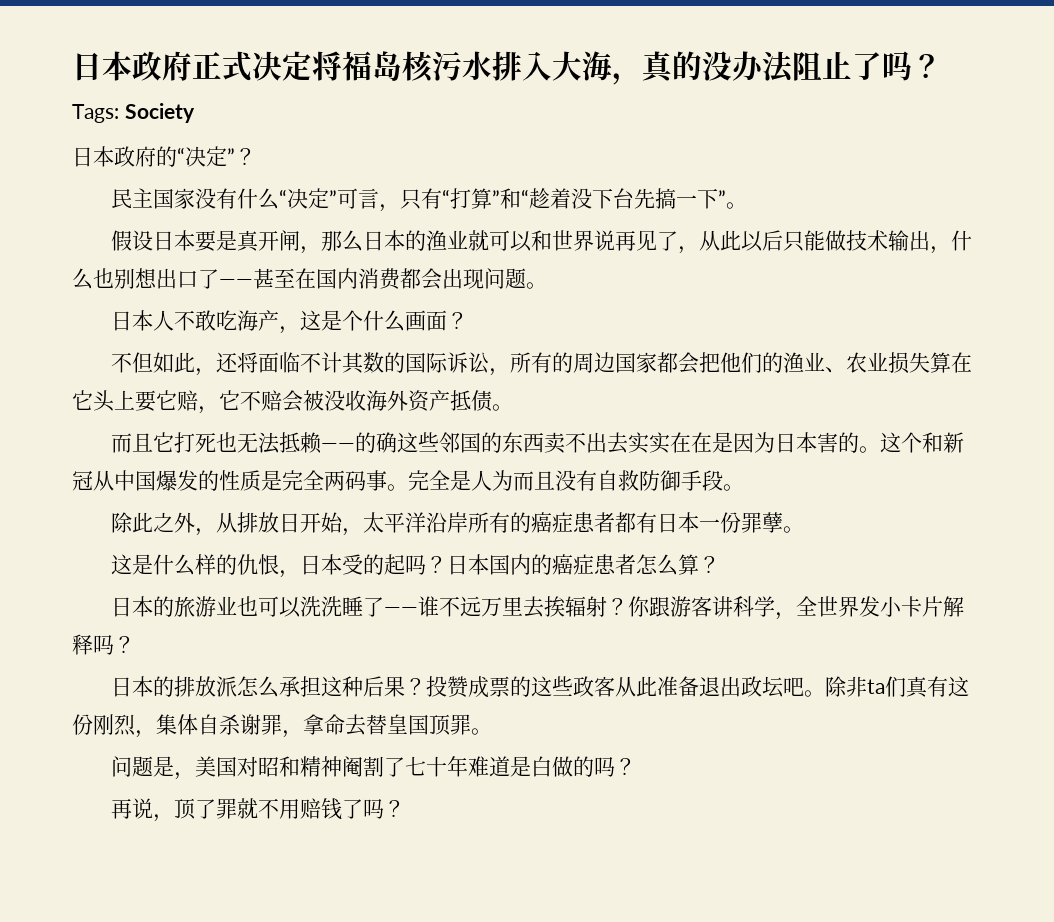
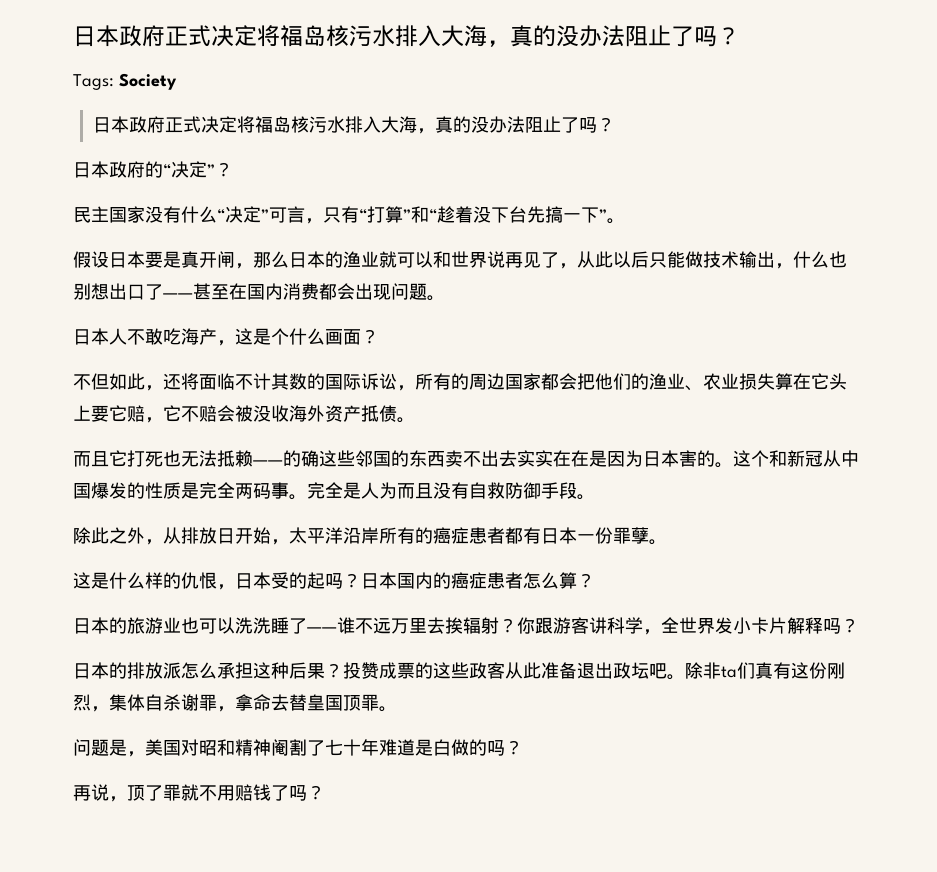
(195, 113) none -> [93,116,616,134] // 日本政府正式决定将福岛核污水排入大海，真的没办法阻止了吗？

